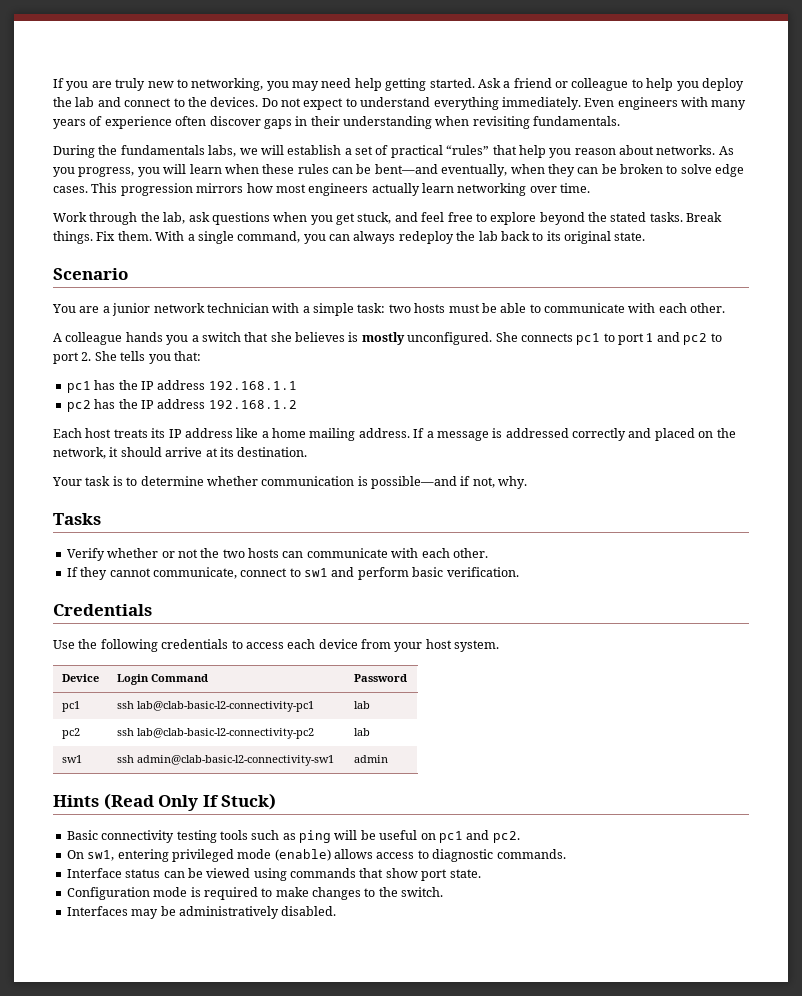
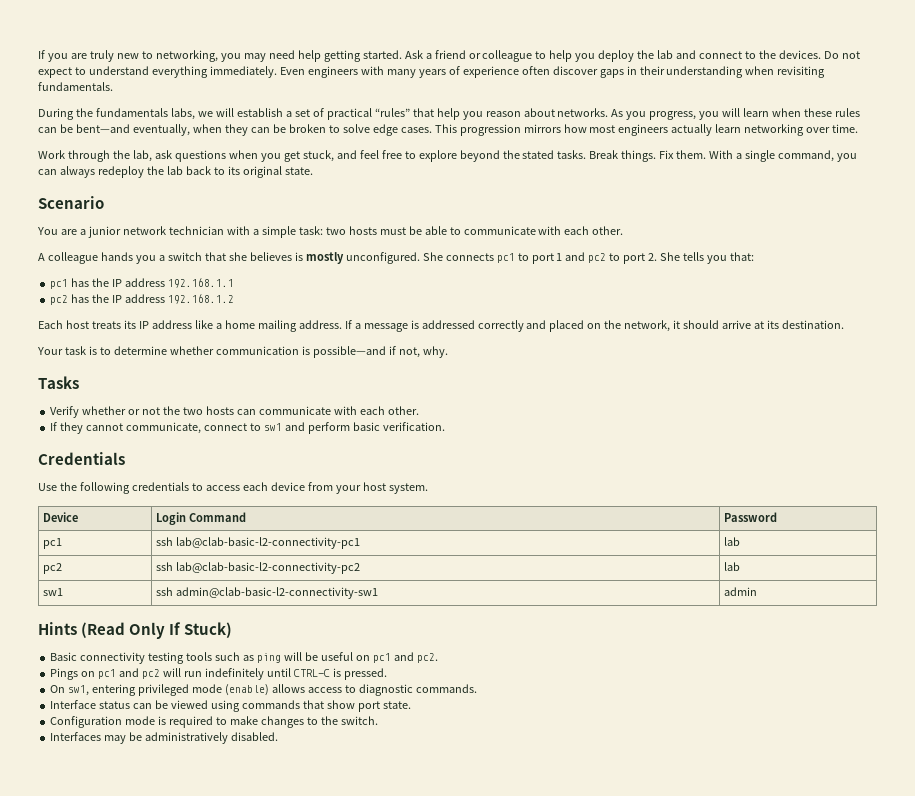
(520, 837) none -> [50,668,387,680] // Pings on pc1 and pc2 will run indefinitely until CTRL-C is pressed.

